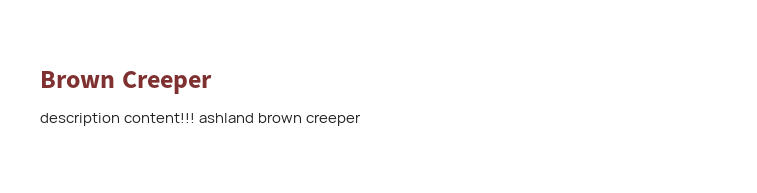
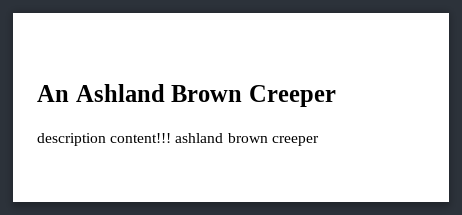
(40, 79) none -> [37,84,165,102] An Ashland

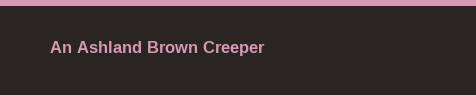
[37,133,319,146] // description content!!! ashland brown creeper -> (265, 48) none

